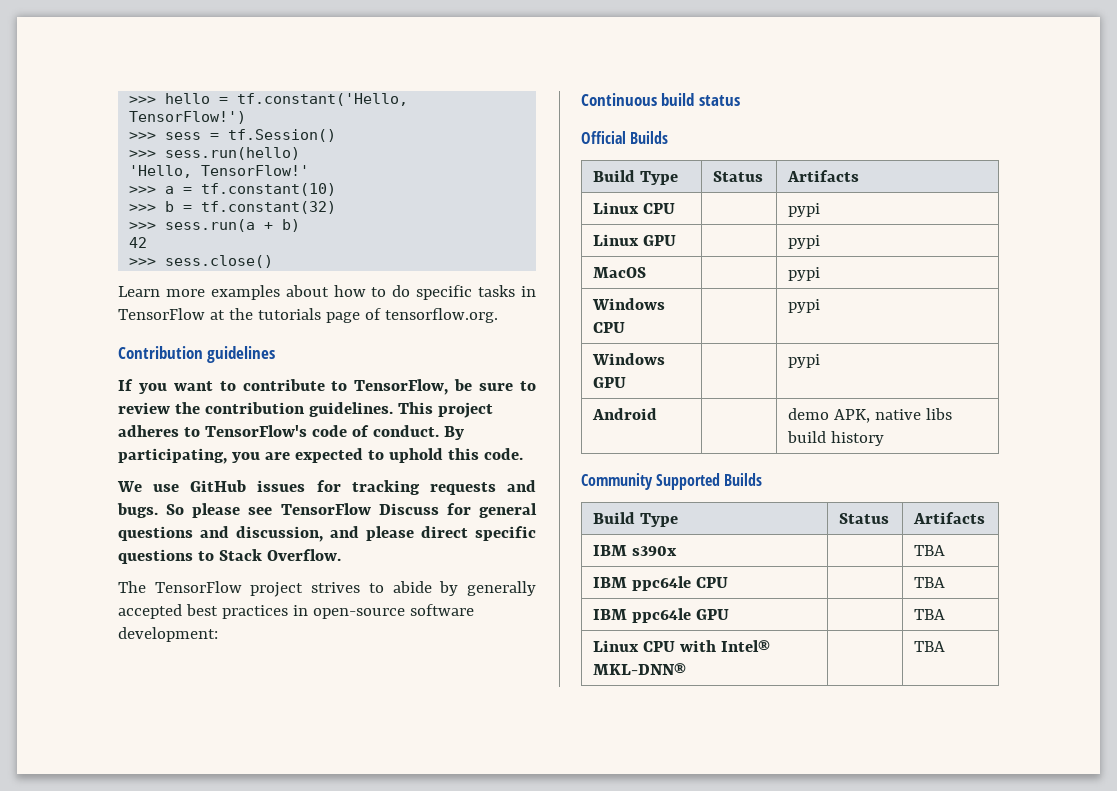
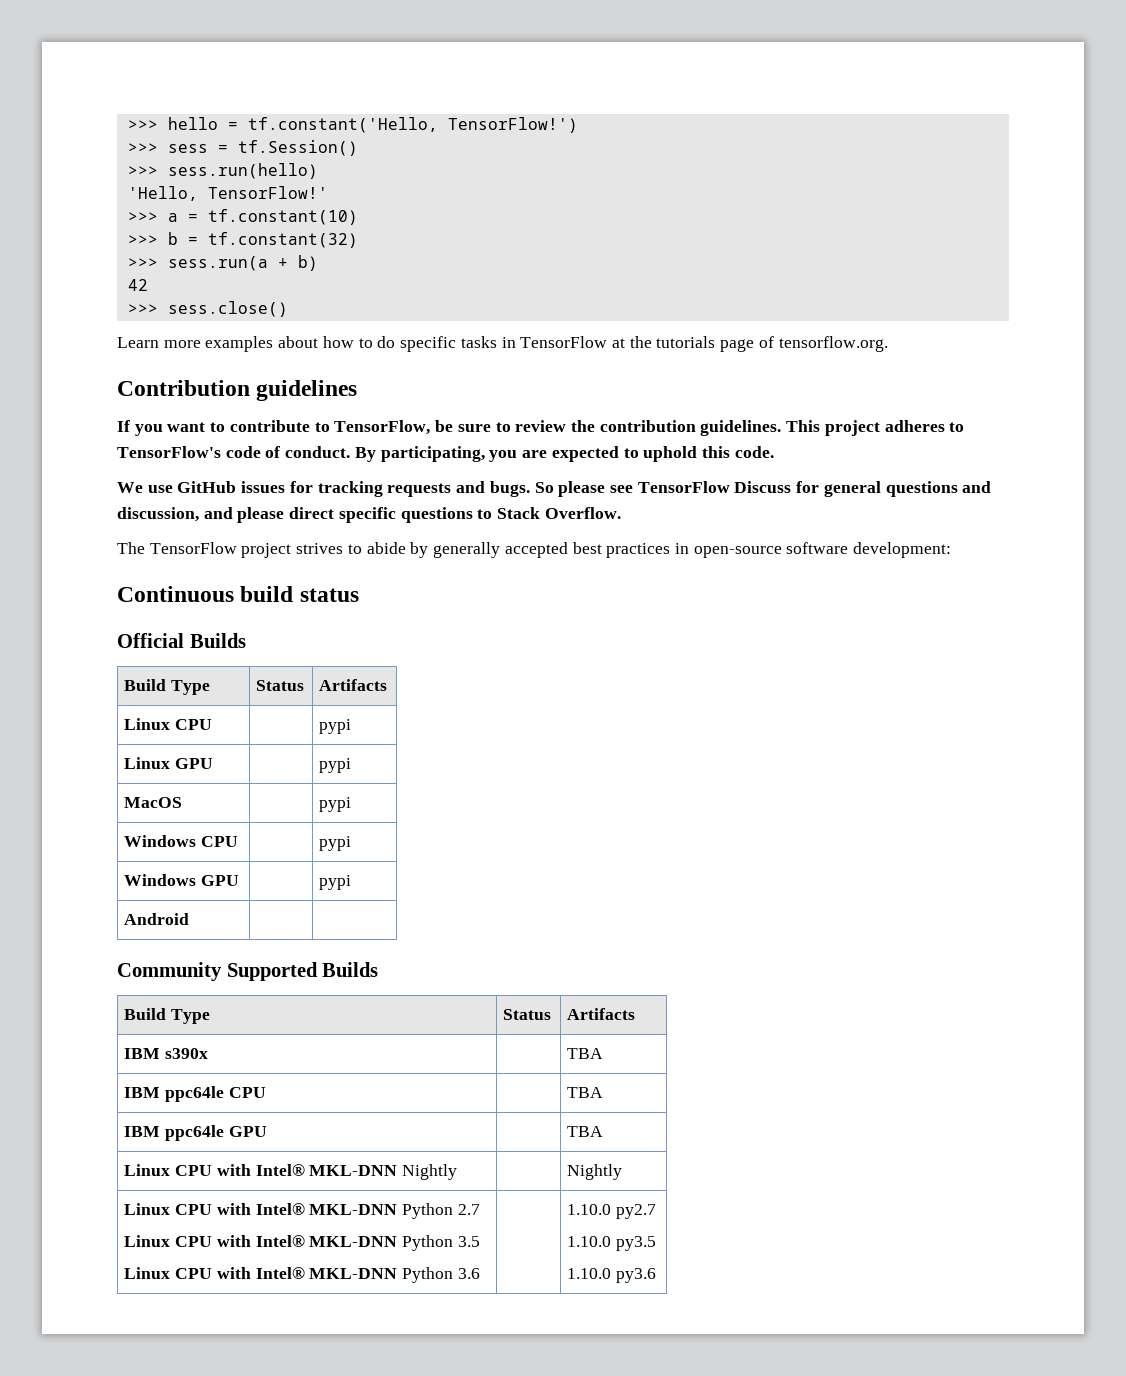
[787,408,952,423] [786,431,884,446] demo APK, native libs build history -> (190, 919) none
[592,663,686,675] [913,641,945,652] MKL-DNN® | | TBA -> [309,1164,458,1180] [567,1164,623,1180] [124,1203,480,1219] [124,1235,480,1251] [124,1267,480,1283] [567,1204,657,1219] [567,1236,657,1251] [567,1268,657,1283] MKL-DNN Nightly | | Nightly // Linux CPU with Intel® MKL-DNN Python 2.7 // Linux CPU with Intel® MKL-DNN Python 3.5 // Linux CPU with Intel® MKL-DNN Python 3.6 | | 1.10.0 py2.7 // 1.10.0 py3.5 // 1.10.0 py3.6

